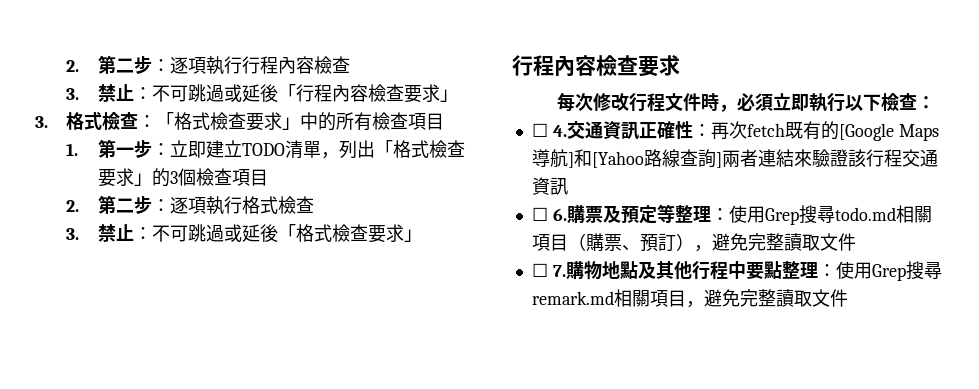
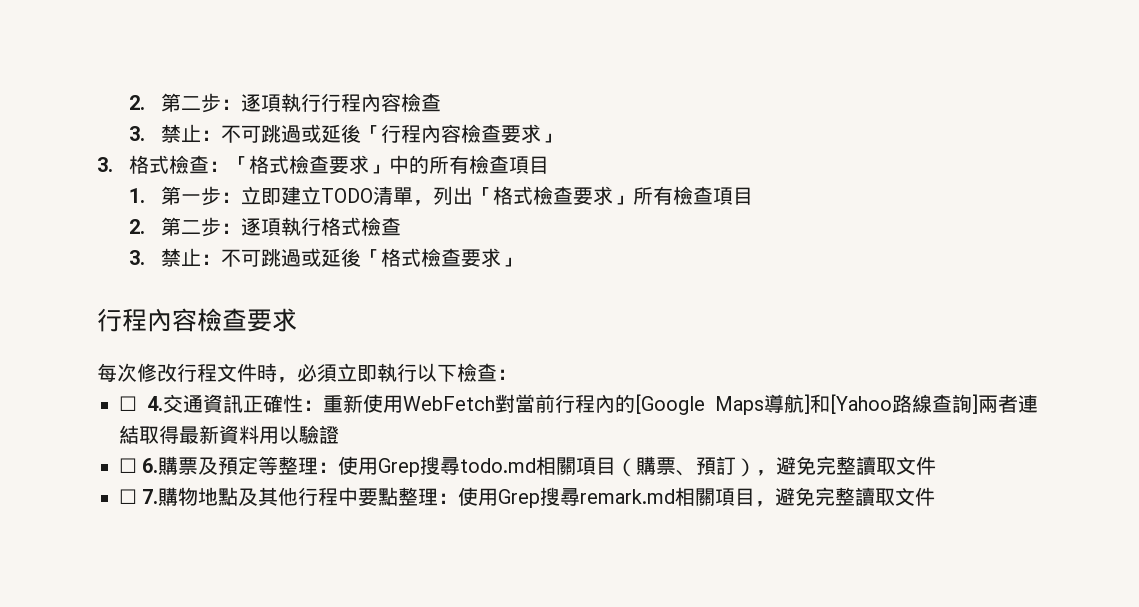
[151,168,196,187] 的3個 -> [633,186,674,205] 所有
[710,121,821,140] 再次fetch既有 -> [323,394,615,413] 重新使用WebFetch對當前行程內
[793,149,938,168] [531,177,568,195] 來驗證該行程交通資訊 -> [139,425,339,444] 取得最新資料用以驗證

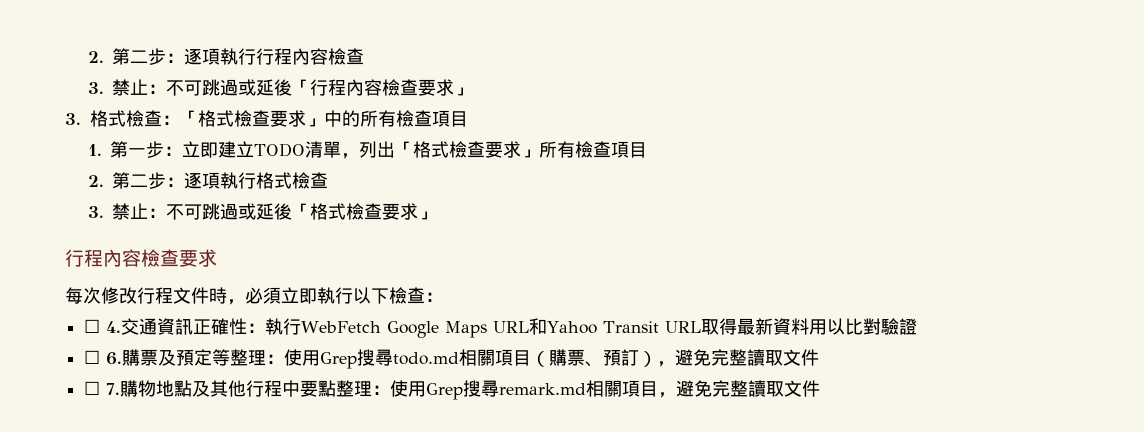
[323,394,1038,415] [119,425,139,444] 重新使用WebFetch對當前行程內的[Google Maps導航]和[Yahoo路線查詢]兩者連結 -> [265,318,702,338] 執行WebFetch Google Maps URL和Yahoo Transit URL
(299, 434) none -> [845,318,882,335] 比對

